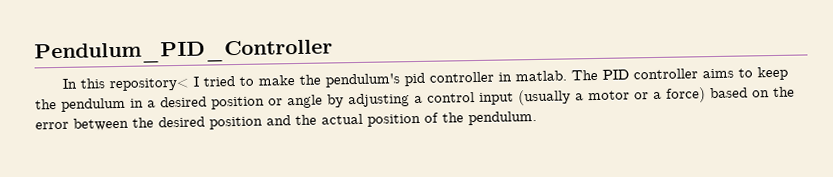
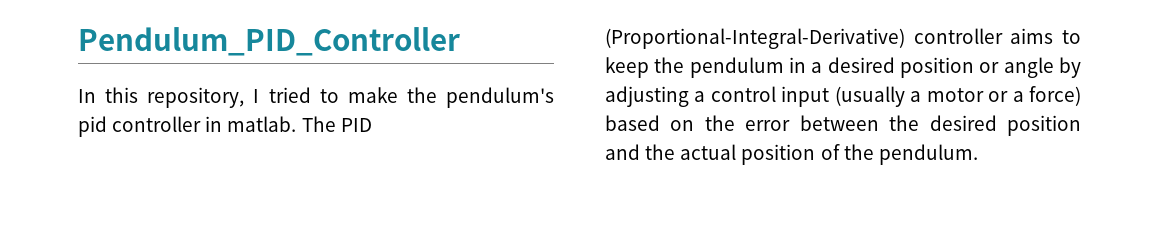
[108,77,189,92] repository< -> [147,87,245,108] repository,
(629, 74) none -> [605,28,905,49] (Proportional-Integral-Derivative)

